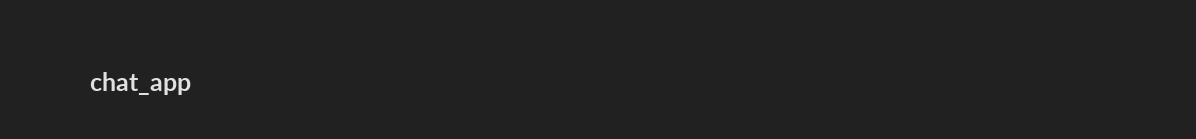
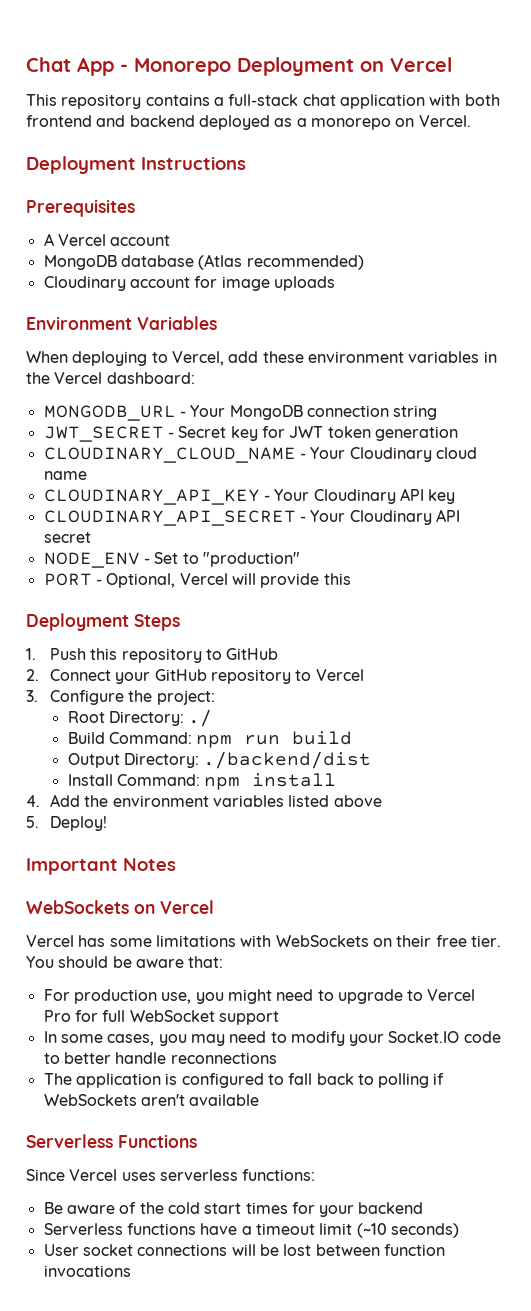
[90,72,191,95] chat_app -> [26,57,452,76] [26,94,500,109] [26,115,471,130] [26,156,246,174] [26,199,135,217] [43,233,171,246] [43,254,364,270] [43,276,335,291] [26,316,217,330] [26,351,497,366] [26,372,195,384] [43,405,438,421] [43,426,458,442] [43,447,477,463] [43,471,87,480] [43,488,456,505] [43,509,460,526] [43,532,91,543] [43,552,300,568] [43,573,351,588] [26,613,180,631] [26,648,279,663] [26,669,364,684] [26,690,215,705] [67,709,213,727] [67,731,353,748] [67,751,372,769] [67,773,337,790] [26,794,382,807] [26,816,108,831] [26,858,176,875] [26,900,214,914] [26,935,501,947] [26,956,224,968] [43,989,476,1004] [43,1010,279,1025] [43,1031,501,1046] [43,1052,277,1064] [43,1073,445,1088] [43,1094,260,1106] [26,1134,197,1148] [26,1169,316,1181] [43,1202,424,1217] [43,1223,459,1238] [43,1244,445,1256] [43,1265,131,1277] Chat App - Monorepo Deployment on Vercel // This repository contains a full-stack chat application with both frontend and backend deployed as a monorepo on Vercel. // Deployment Instructions // Prerequisites // A Vercel account // MongoDB database (Atlas recommended) // Cloudinary account for image uploads // Environment Variables // When deploying to Vercel, add these environment variables in the Vercel dashboard: // MONGODB_URL - Your MongoDB connection string // JWT_SECRET - Secret key for JWT token generation // CLOUDINARY_CLOUD_NAME - Your Cloudinary cloud name // CLOUDINARY_API_KEY - Your Cloudinary API key // CLOUDINARY_API_SECRET - Your Cloudinary API secret // NODE_ENV - Set to "production" // PORT - Optional, Vercel will provide this // Deployment Steps // 1. Push this repository to GitHub // 2. Connect your GitHub repository to Vercel // 3. Configure the project: // Root Directory: ./ // Build Command: npm run build // Output Directory: ./backend/dist // Install Command: npm install // 4. Add the environment variables listed above // 5. Deploy! // Important Notes // WebSockets on Vercel // Vercel has some limitations with WebSockets on their free tier. You should be aware that: // For production use, you might need to upgrade to Vercel Pro for full WebSocket support // In some cases, you may need to modify your Socket.IO code to better handle reconnections // The application is configured to fall back to polling if WebSockets aren't available // Serverless Functions // Since Vercel uses serverless functions: // Be aware of the cold start times for your backend // Serverless functions have a timeout limit (~10 seconds) // User socket connections will be lost between function invocations

